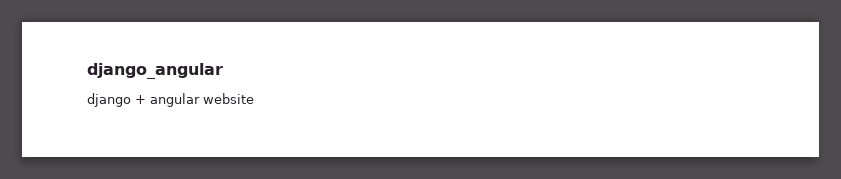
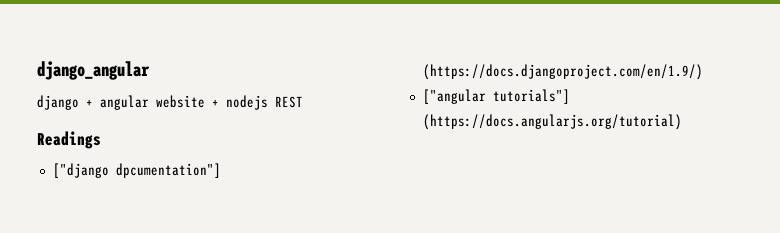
(254, 98) none -> [212,95,303,110] [37,131,101,149] [52,163,221,178] [422,64,703,80] [422,89,570,104] [422,114,682,130] + nodejs REST // Readings // ["django dpcumentation"] (https://docs.djangoproject.com/en/1.9/) // ["angular tutorials"] (https://docs.angularjs.org/tutorial)

